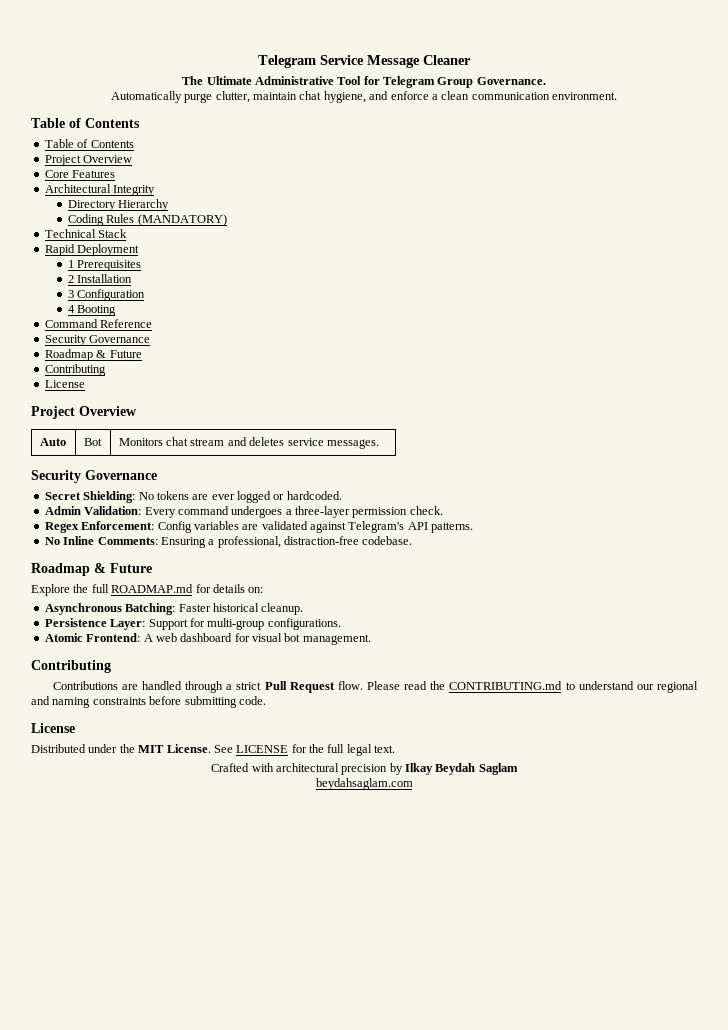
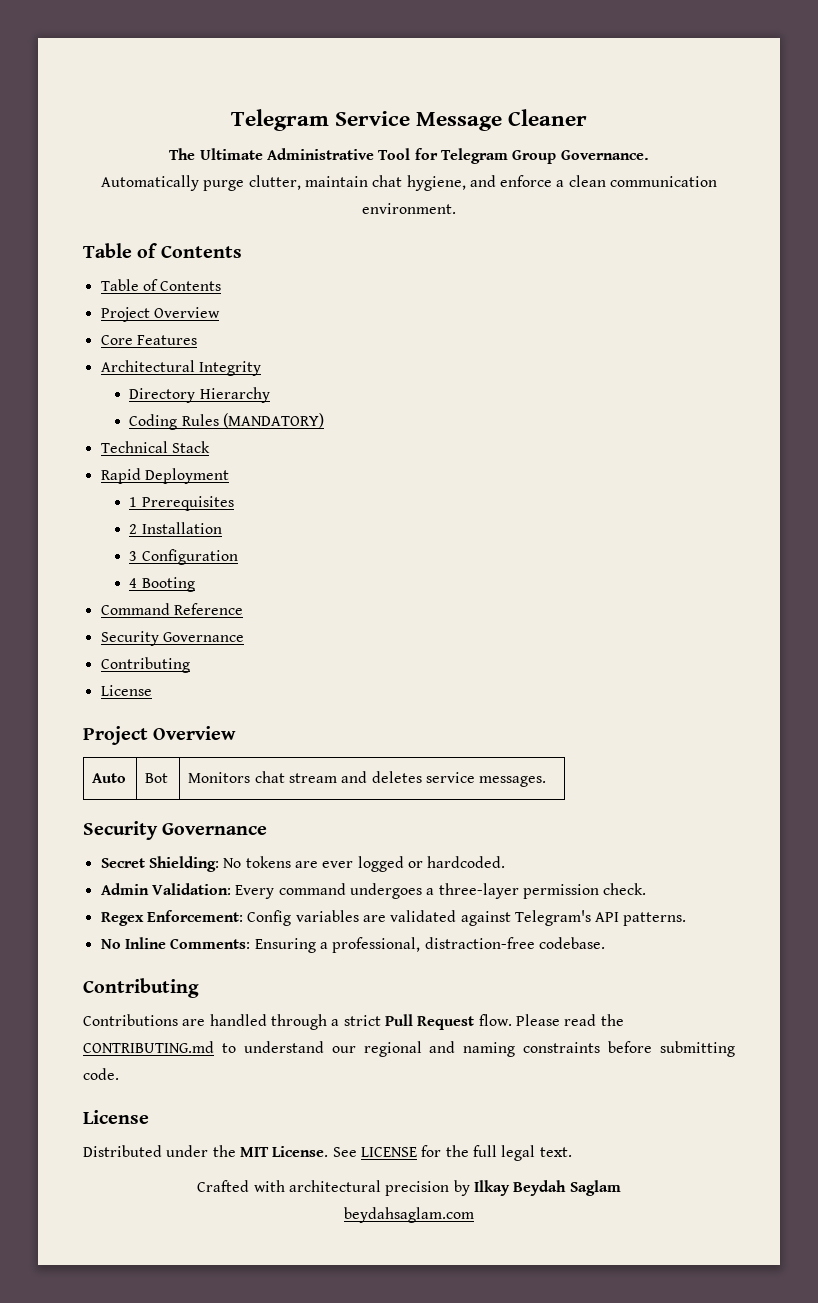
[44,349,142,361] // Roadmap & Future -> (244, 637) none
[31,563,152,576] [31,584,264,596] [44,603,304,615] [44,618,341,630] [44,633,371,645] // Roadmap & Future // Explore the full ROADMAP.md for details on: // Asynchronous Batching: Faster historical cleanup. // Persistence Layer: Support for multi-group configurations. // Atomic Frontend: A web dashboard for visual bot management. -> (605, 943) none

